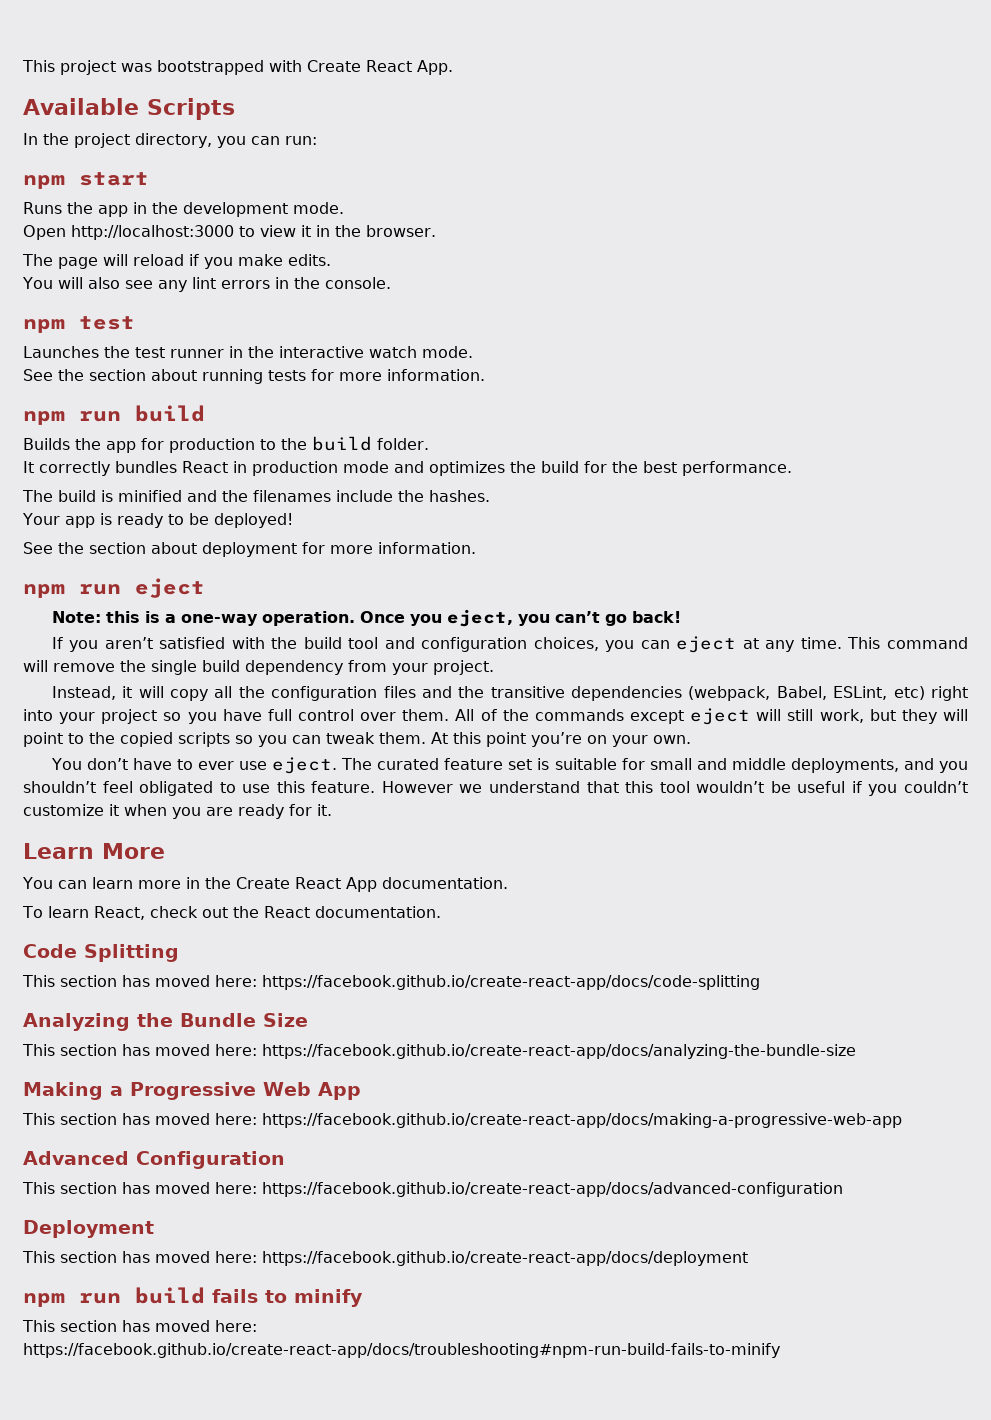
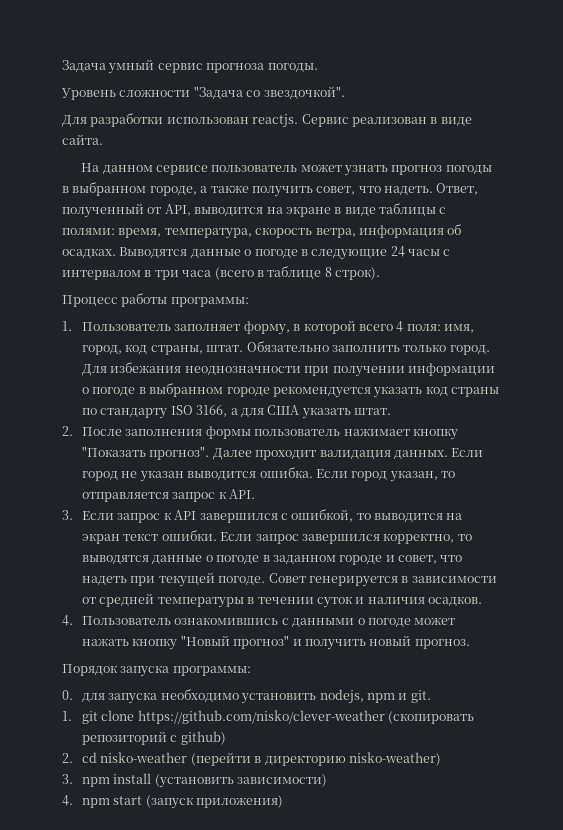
[22,60,453,75] [23,98,235,120] [23,133,317,148] [23,172,149,189] [23,202,344,217] [23,225,436,240] [22,254,331,269] [22,277,391,292] [23,316,135,333] [23,346,473,358] [23,369,485,384] [23,405,205,425] [23,436,429,453] [23,461,792,476] [22,490,490,502] [22,513,293,528] [23,542,476,557] [23,578,205,598] [51,609,681,627] [51,636,969,653] [23,660,494,675] [51,686,969,701] [23,708,968,725] [23,732,691,747] [50,757,968,774] [23,781,968,796] [23,804,332,819] [23,843,165,859] [22,877,508,892] [22,906,441,920] [23,944,179,962] [22,975,760,990] [23,1013,308,1031] [22,1044,856,1059] [23,1082,361,1100] [22,1113,902,1128] [23,1151,285,1169] [22,1182,843,1197] [23,1220,154,1238] [22,1251,748,1266] [23,1287,363,1307] [22,1320,257,1332] [23,1343,780,1358] This project was bootstrapped with Create React App. // Available Scripts // In the project directory, you can run: // npm start // Runs the app in the development mode. // Open http://localhost:3000 to view it in the browser. // The page will reload if you make edits. // You will also see any lint errors in the console. // npm test // Launches the test runner in the interactive watch mode. // See the section about running tests for more information. // npm run build // Builds the app for production to the build folder. // It correctly bundles React in production mode and optimizes the build for the best performance. // The build is minified and the filenames include the hashes. // Your app is ready to be deployed! // See the section about deployment for more information. // npm run eject // Note: this is a one-way operation. Once you eject, you can’t go back! // If you aren’t satisfied with the build tool and configuration choices, you can eject at any time. This command will remove the single build dependency from your project. // Instead, it will copy all the configuration files and the transitive dependencies (webpack, Babel, ESLint, etc) right into your project so you have full control over them. All of the commands except eject will still work, but they will point to the copied scripts so you can tweak them. At this point you’re on your own. // You don’t have to ever use eject. The curated feature set is suitable for small and middle deployments, and you shouldn’t feel obligated to use this feature. However we understand that this tool wouldn’t be useful if you couldn’t customize it when you are ready for it. // Learn More // You can learn more in the Create React App documentation. // To learn React, check out the React documentation. // Code Splitting // This section has moved here: https://facebook.github.io/create-react-app/docs/code-splitting // Analyzing the Bundle Size // This section has moved here: https://facebook.github.io/create-react-app/docs/analyzing-the-bundle-size // Making a Progressive Web App // This section has moved here: https://facebook.github.io/create-react-app/docs/making-a-progressive-web-app // Advanced Configuration // This section has moved here: https://facebook.github.io/create-react-app/docs/advanced-configuration // Deployment // This section has moved here: https://facebook.github.io/create-react-app/docs/deployment // npm run build fails to minify // This section has moved here: https://facebook.github.io/create-react-app/docs/troubleshooting#npm-run-build-fails-to-minify -> [62,59,318,74] [61,86,345,100] [62,113,472,128] [62,134,103,145] [81,163,492,176] [62,182,479,197] [62,203,447,218] [62,224,462,239] [62,246,451,260] [62,266,380,280] [62,293,249,307] [62,320,475,335] [82,341,490,355] [82,362,495,377] [82,383,500,398] [82,405,392,419] [62,426,458,440] [82,446,484,460] [82,467,456,482] [82,489,256,502] [62,509,463,523] [82,530,472,544] [82,555,463,565] [82,572,497,587] [82,593,483,608] [62,615,456,628] [82,635,470,650] [62,664,251,677] [62,689,431,704] [62,710,475,724] [82,731,226,745] [62,752,441,766] [62,773,328,788] [62,795,284,809] Задача умный сервис прогноза погоды. // Уровень сложности "Задача со звездочкой". // Для разработки использован reactjs. Сервис реализован в виде сайта. // На данном сервисе пользователь может узнать прогноз погоды в выбранном городе, а также получить совет, что надеть. Ответ, полученный от API, выводится на экране в виде таблицы с полями: время, температура, скорость ветра, информация об осадках. Выводятся данные о погоде в следующие 24 часы с интервалом в три часа (всего в таблице 8 строк). // Процесс работы программы: // 1. Пользователь заполняет форму, в которой всего 4 поля: имя, город, код страны, штат. Обязательно заполнить только город. Для избежания неоднозначности при получении информации о погоде в выбранном городе рекомендуется указать код страны по стандарту ISO 3166, а для США указать штат. // 2. После заполнения формы пользователь нажимает кнопку "Показать прогноз". Далее проходит валидация данных. Если город не указан выводится ошибка. Если город указан, то отправляется запрос к API. // 3. Если запрос к API завершился с ошибкой, то выводится на экран текст ошибки. Если запрос завершился корректно, то выводятся данные о погоде в заданном городе и совет, что надеть при текущей погоде. Совет генерируется в зависимости от средней температуры в течении суток и наличия осадков. // 4. Пользователь ознакомившись с данными о погоде может нажать кнопку "Новый прогноз" и получить новый прогноз. // Порядок запуска программы: // 0. для запуска необходимо установить nodejs, npm и git. // 1. git clone https://github.com/nisko/clever-weather (скопировать репозиторий с github) // 2. cd nisko-weather (перейти в директорию nisko-weather) // 3. npm install (установить зависимости) // 4. npm start (запуск приложения)

